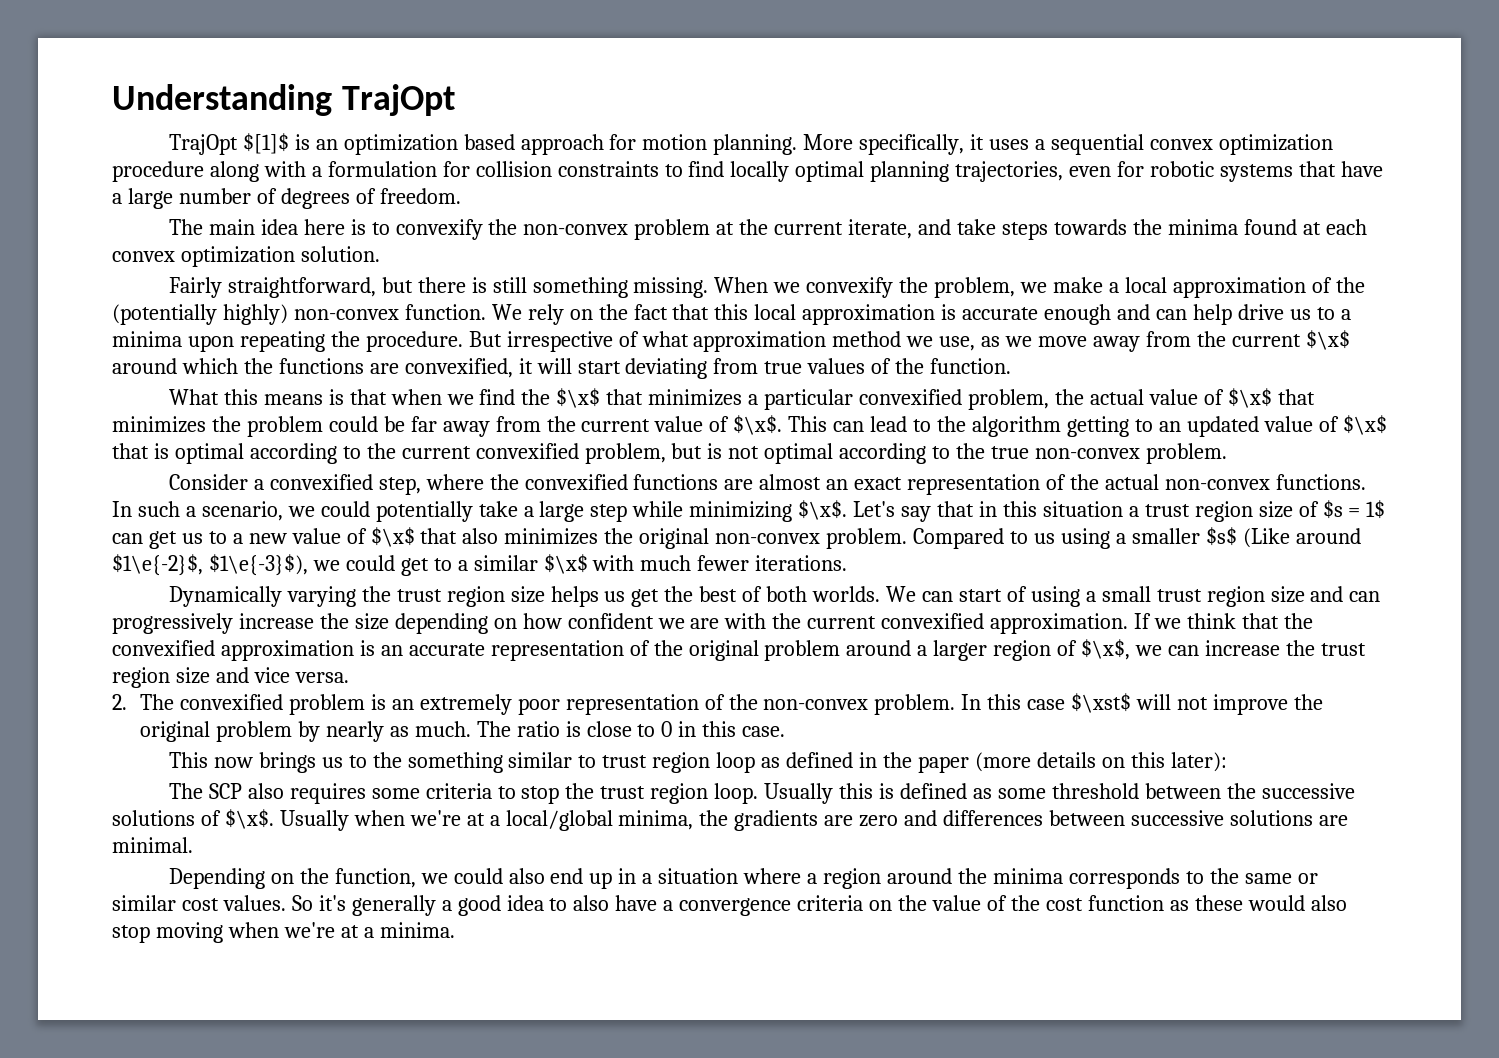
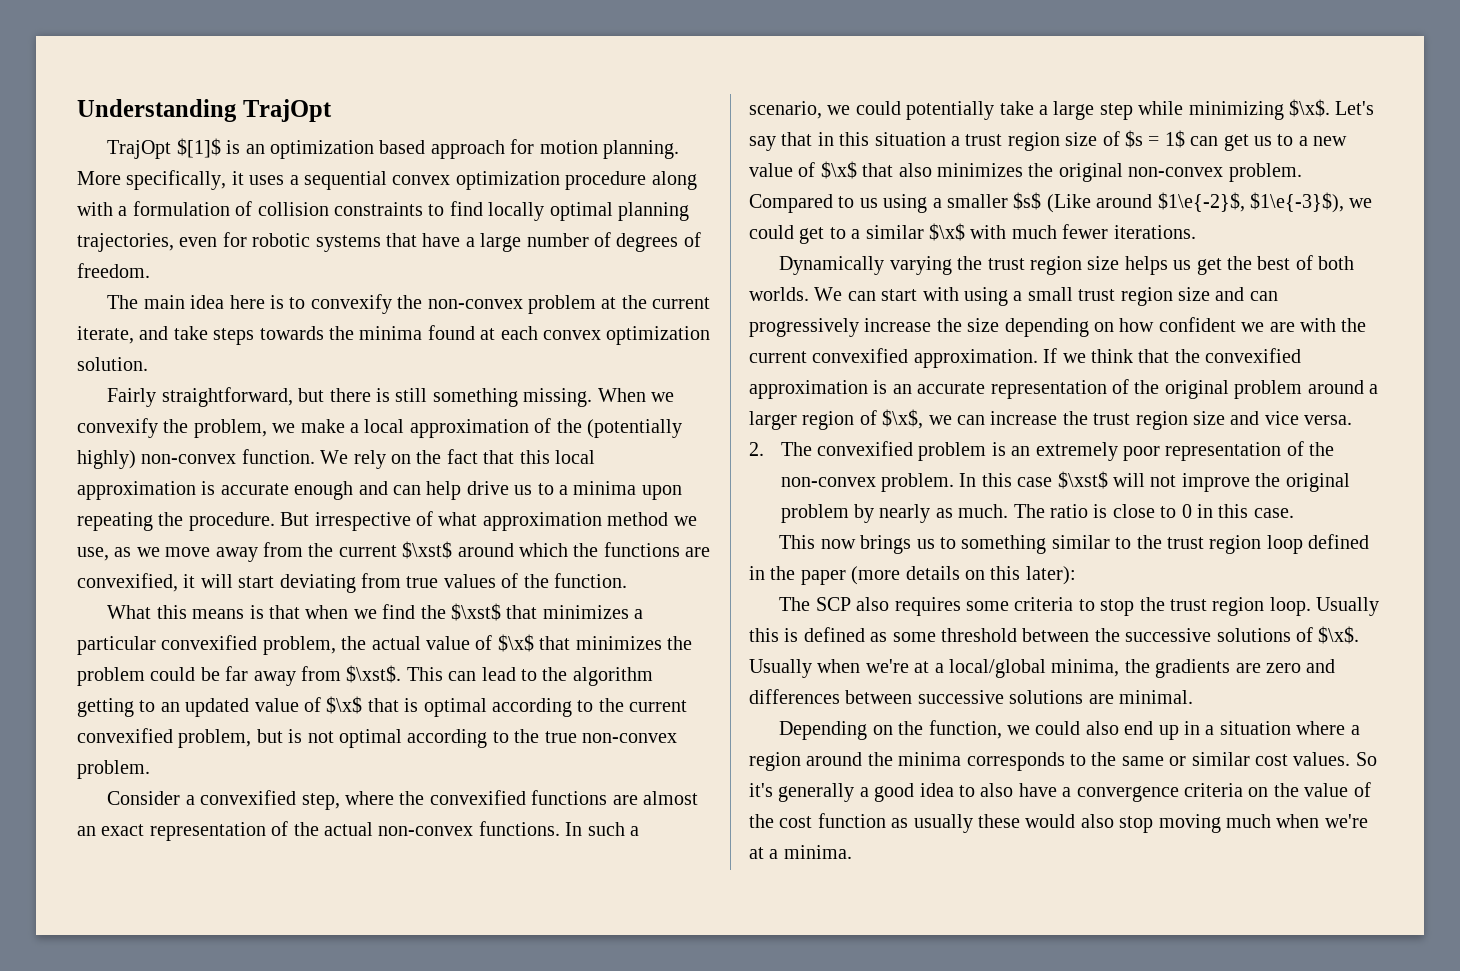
[442,161,470,177] for -> [235,201,253,216] of
[1305,330,1350,350] $\x$ -> [402,541,453,559] $\xst$
[556,388,601,408] $\x$ -> [451,603,502,621] $\xst$
[546,415,783,435] the current value of $\x$. -> [346,665,402,683] $\xst$.
[1006,586,1027,602] of -> [922,287,959,301] with
[372,752,402,768] the -> (957, 543) none
(597, 761) none -> [1136,535,1162,549] the
[761,757,781,768] as -> (1303, 544) none
(1189, 905) none -> [913,814,973,833] usually
(223, 932) none -> [1226,814,1271,828] much

